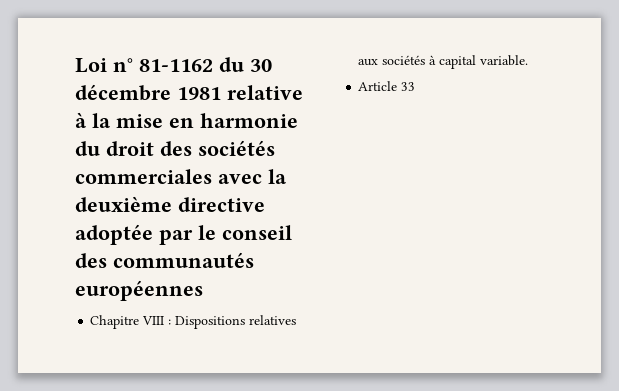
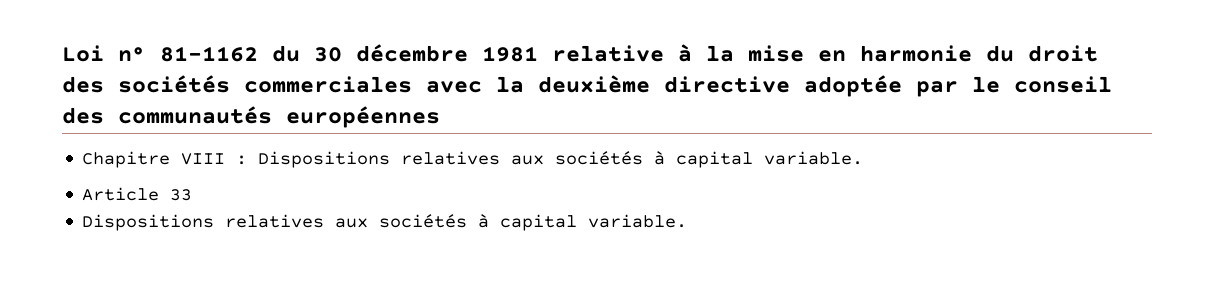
(416, 86) none -> [82,214,688,231] // Dispositions relatives aux sociétés à capital variable.

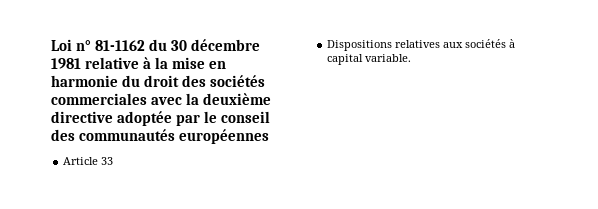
[82,151,864,168] // Chapitre VIII : Dispositions relatives aux sociétés à capital variable. -> (269, 136) none

